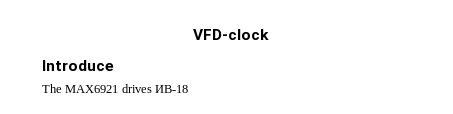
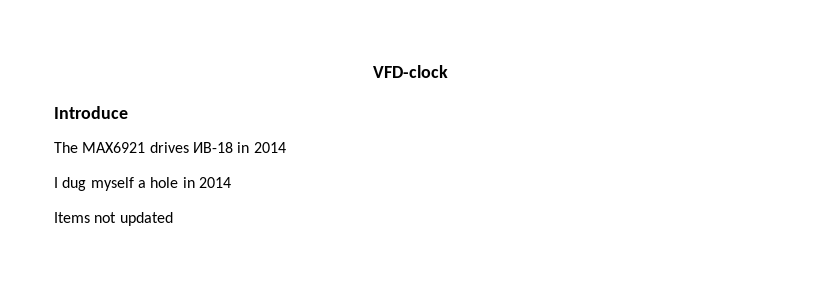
(189, 89) none -> [237,142,286,153] [54,177,231,191] [54,212,173,226] in 2014 // I dug myself a hole in 2014 // Items not updated

